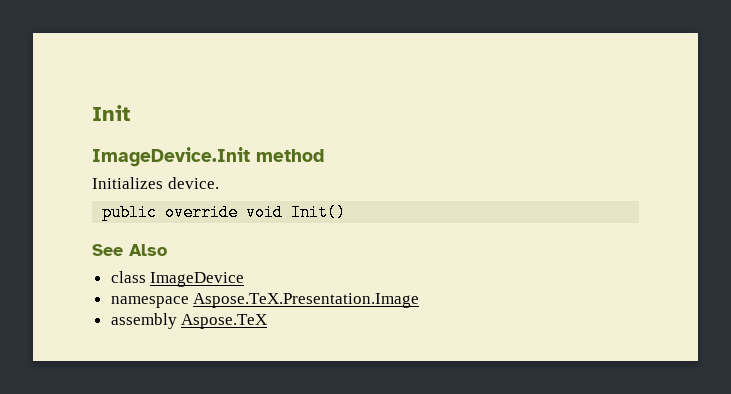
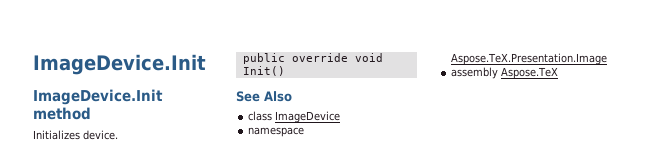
[92,105,130,121] Init -> [33,54,206,75] ImageDevice.Init

